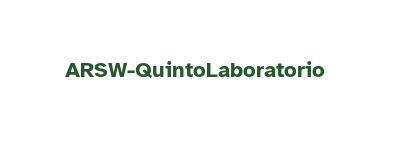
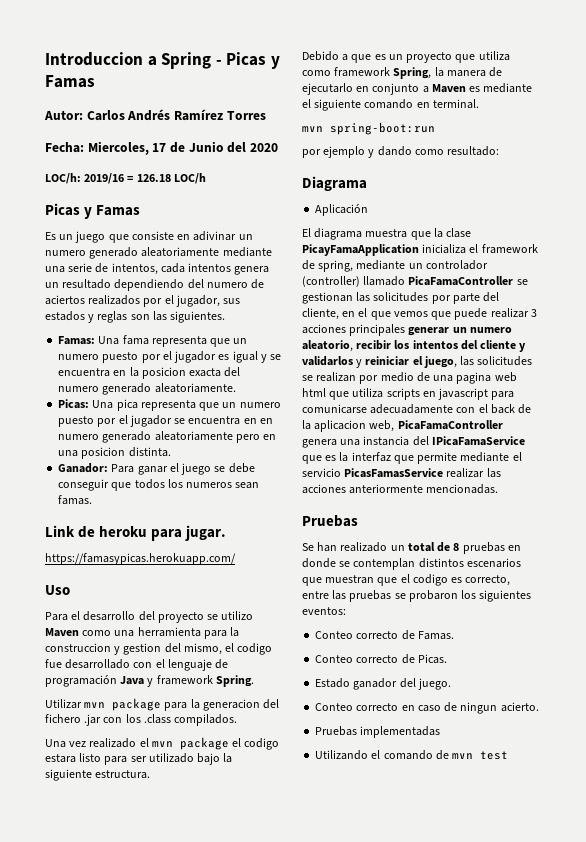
[65,61,325,79] ARSW-QuintoLaboratorio -> [45,52,280,69] [45,75,95,88] [44,109,266,121] [45,141,278,155] [45,173,206,184] [45,203,141,219] [45,231,253,243] [45,247,272,259] [45,263,270,275] [45,279,265,291] [45,295,241,307] [45,311,226,323] [58,335,248,347] [58,351,282,363] [58,367,241,379] [58,383,236,395] [58,399,281,411] [58,415,273,427] [58,431,277,443] [58,447,171,459] [58,463,255,475] [58,479,260,491] [58,495,93,505] [45,525,227,541] [45,553,236,565] [45,585,70,595] [45,611,254,623] [45,627,240,639] [45,643,273,655] [45,659,229,671] [45,675,254,687] [45,698,280,711] [45,714,238,726] [45,737,280,750] [45,753,233,765] [45,769,151,781] [302,51,510,63] [302,67,503,79] [302,83,533,95] [302,99,479,111] [302,122,435,135] [302,146,500,158] [302,176,367,191] [315,204,369,216] [302,228,472,240] [302,244,538,256] [302,260,488,272] [302,276,528,287] [302,292,500,304] [302,308,537,320] [302,324,512,336] [302,340,527,352] [302,356,533,368] [302,372,517,384] [302,388,515,400] [302,404,532,414] [302,420,503,432] [302,436,525,448] [302,452,522,464] [302,468,501,478] [302,484,499,494] [302,515,358,527] [302,542,521,554] [302,558,521,570] [302,574,511,586] [302,590,532,602] [302,607,346,615] [315,630,454,640] [315,654,447,664] [315,678,451,690] [315,702,539,714] [315,726,441,738] [315,750,509,760] Introduccion a Spring - Picas y Famas // Autor: Carlos Andrés Ramírez Torres // Fecha: Miercoles, 17 de Junio del 2020 // LOC/h: 2019/16 = 126.18 LOC/h // Picas y Famas // Es un juego que consiste en adivinar un numero generado aleatoriamente mediante una serie de intentos, cada intentos genera un resultado dependiendo del numero de aciertos realizados por el jugador, sus estados y reglas son las siguientes. // Famas: Una fama representa que un numero puesto por el jugador es igual y se encuentra en la posicion exacta del numero generado aleatoriamente. // Picas: Una pica representa que un numero puesto por el jugador se encuentra en en numero generado aleatoriamente pero en una posicion distinta. // Ganador: Para ganar el juego se debe conseguir que todos los numeros sean famas. // Link de heroku para jugar. // https://famasypicas.herokuapp.com/ // Uso // Para el desarrollo del proyecto se utilizo Maven como una herramienta para la construccion y gestion del mismo, el codigo fue desarrollado con el lenguaje de programación Java y framework Spring. // Utilizar mvn package para la generacion del fichero .jar con los .class compilados. // Una vez realizado el mvn package el codigo estara listo para ser utilizado bajo la siguiente estructura. // Debido a que es un proyecto que utiliza como framework Spring, la manera de ejecutarlo en conjunto a Maven es mediante el siguiente comando en terminal. // mvn spring-boot:run // por ejemplo y dando como resultado: // Diagrama // Aplicación // El diagrama muestra que la clase PicayFamaApplication inicializa el framework de spring, mediante un controlador (controller) llamado PicaFamaController se gestionan las solicitudes por parte del cliente, en el que vemos que puede realizar 3 acciones principales generar un numero aleatorio, recibir los intentos del cliente y validarlos y reiniciar el juego, las solicitudes se realizan por medio de una pagina web html que utiliza scripts en javascript para comunicarse adecuadamente con el back de la aplicacion web, PicaFamaController genera una instancia del IPicaFamaService que es la interfaz que permite mediante el servicio PicasFamasService realizar las acciones anteriormente mencionadas. // Pruebas // Se han realizado un total de 8 pruebas en donde se contemplan distintos escenarios que muestran que el codigo es correcto, entre las pruebas se probaron los siguientes eventos: // Conteo correcto de Famas. // Conteo correcto de Picas. // Estado ganador del juego. // Conteo correcto en caso de ningun acierto. // Pruebas implementadas // Utilizando el comando de mvn test

